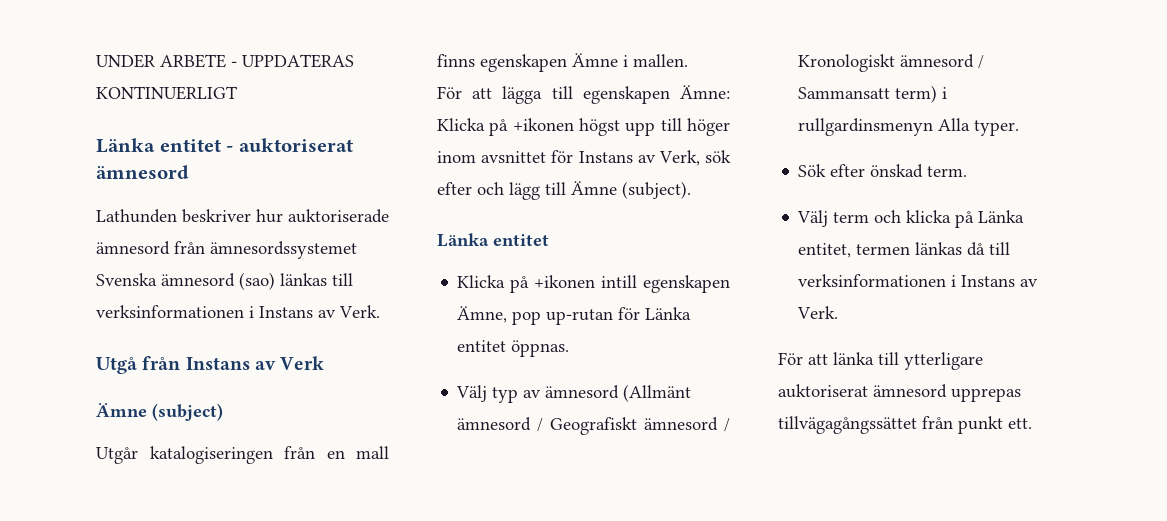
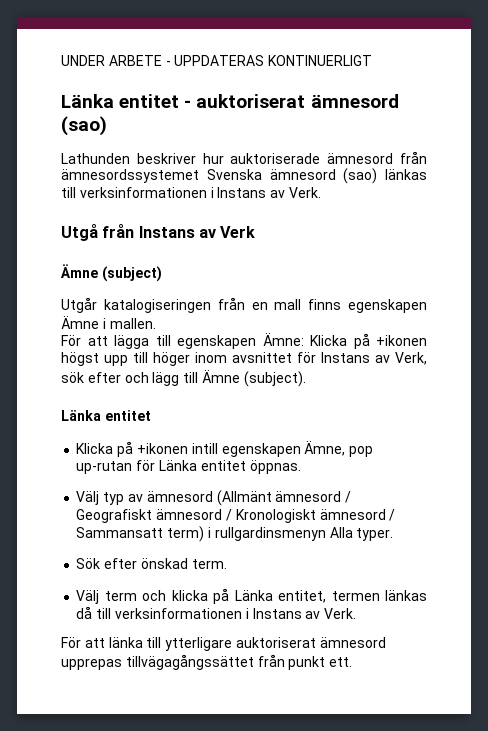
(189, 172) none -> [61,116,107,136] (sao)

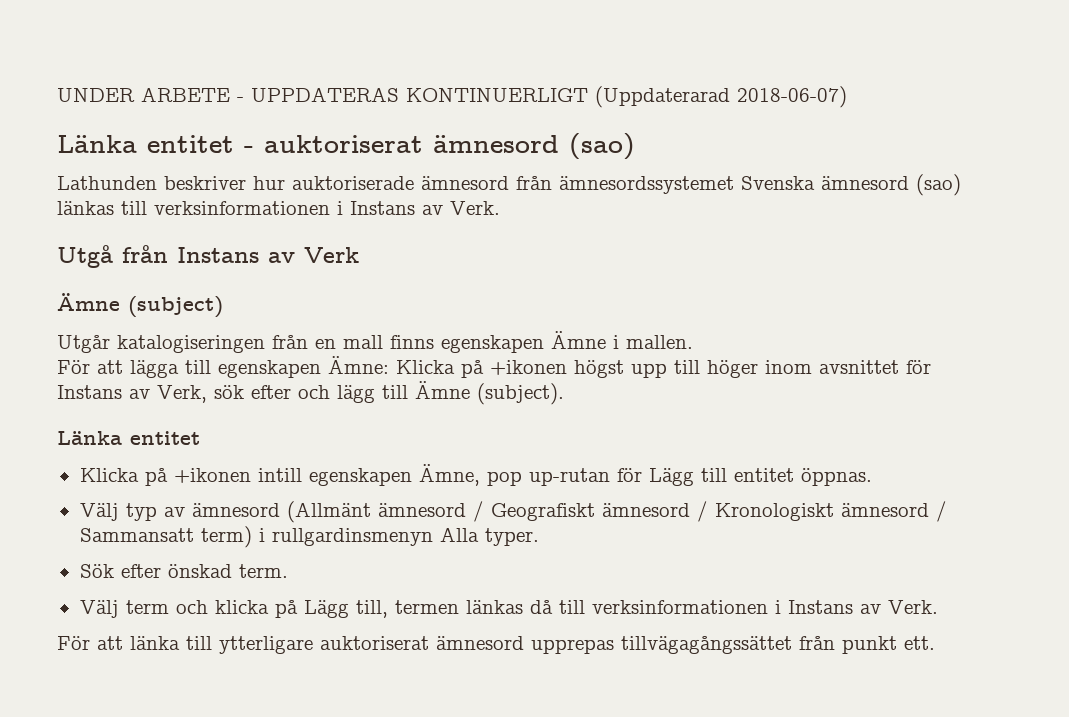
(373, 60) none -> [595,86,847,108] (Uppdaterarad 2018-06-07)
[158,460,197,471] Länka -> [648,468,727,486] Lägg till
[234,590,327,603] Länka entitet, -> [303,600,388,618] Lägg till,

